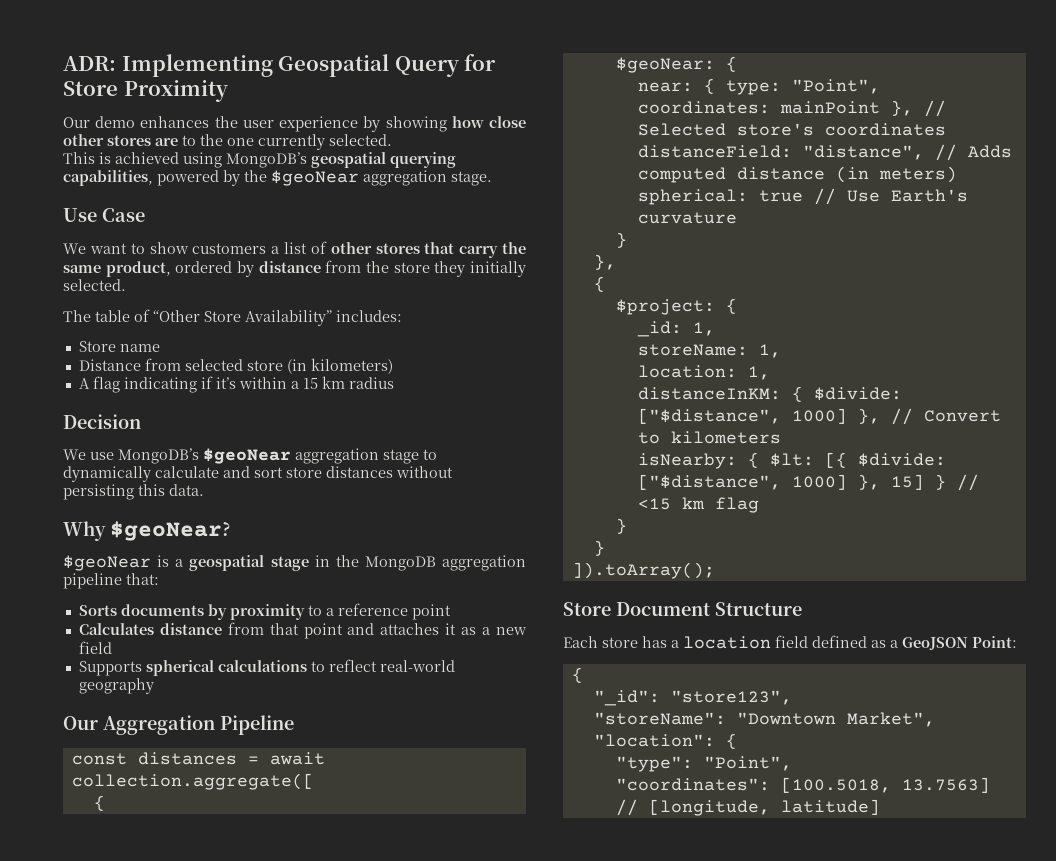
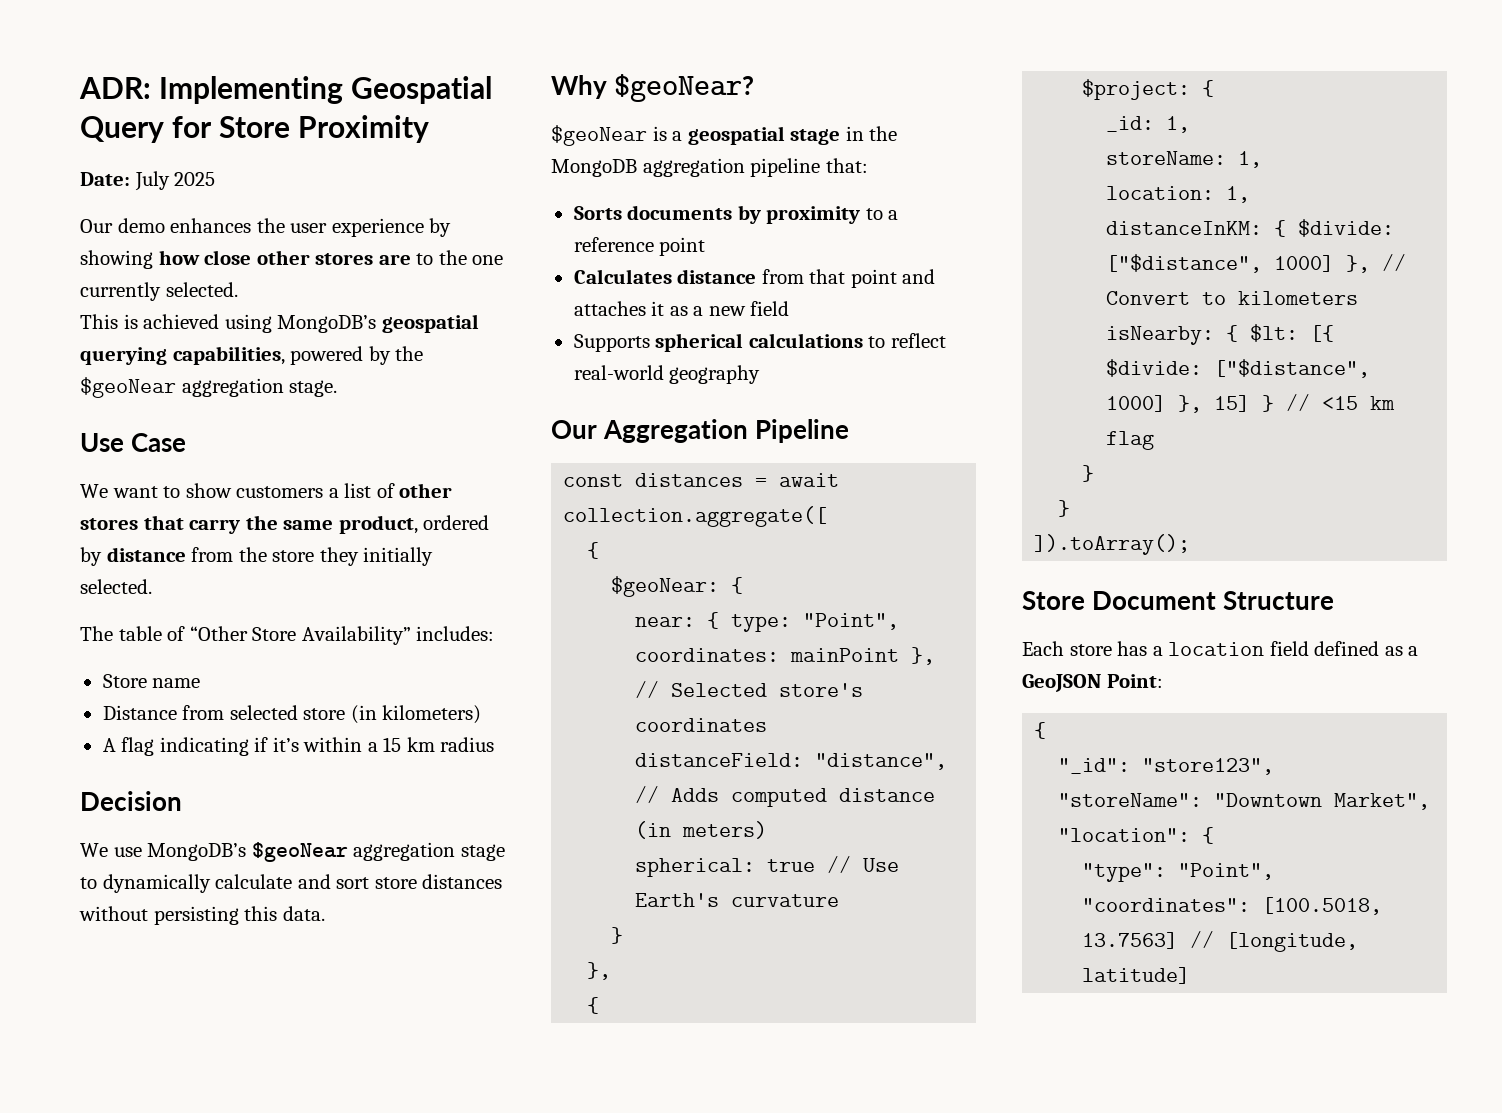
(228, 91) none -> [80,171,216,191] // Date: July 2025

